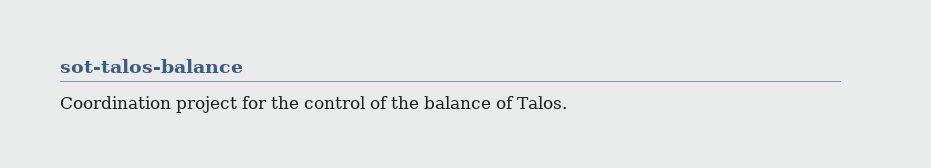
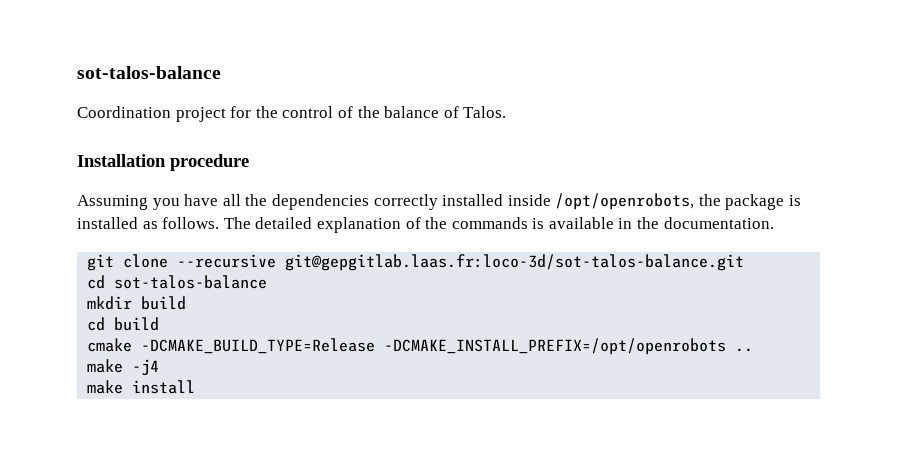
(567, 102) none -> [77,154,249,171] [77,193,802,210] [77,217,774,233] [87,254,745,271] [87,275,268,289] [87,296,187,310] [87,317,160,331] [87,338,754,355] [87,359,160,376] [87,380,196,394] // Installation procedure // Assuming you have all the dependencies correctly installed inside /opt/openrobots, the package is installed as follows. The detailed explanation of the commands is available in the documentation. // git clone --recursive git@gepgitlab.laas.fr:loco-3d/sot-talos-balance.git // cd sot-talos-balance // mkdir build // cd build // cmake -DCMAKE_BUILD_TYPE=Release -DCMAKE_INSTALL_PREFIX=/opt/openrobots .. // make -j4 // make install

